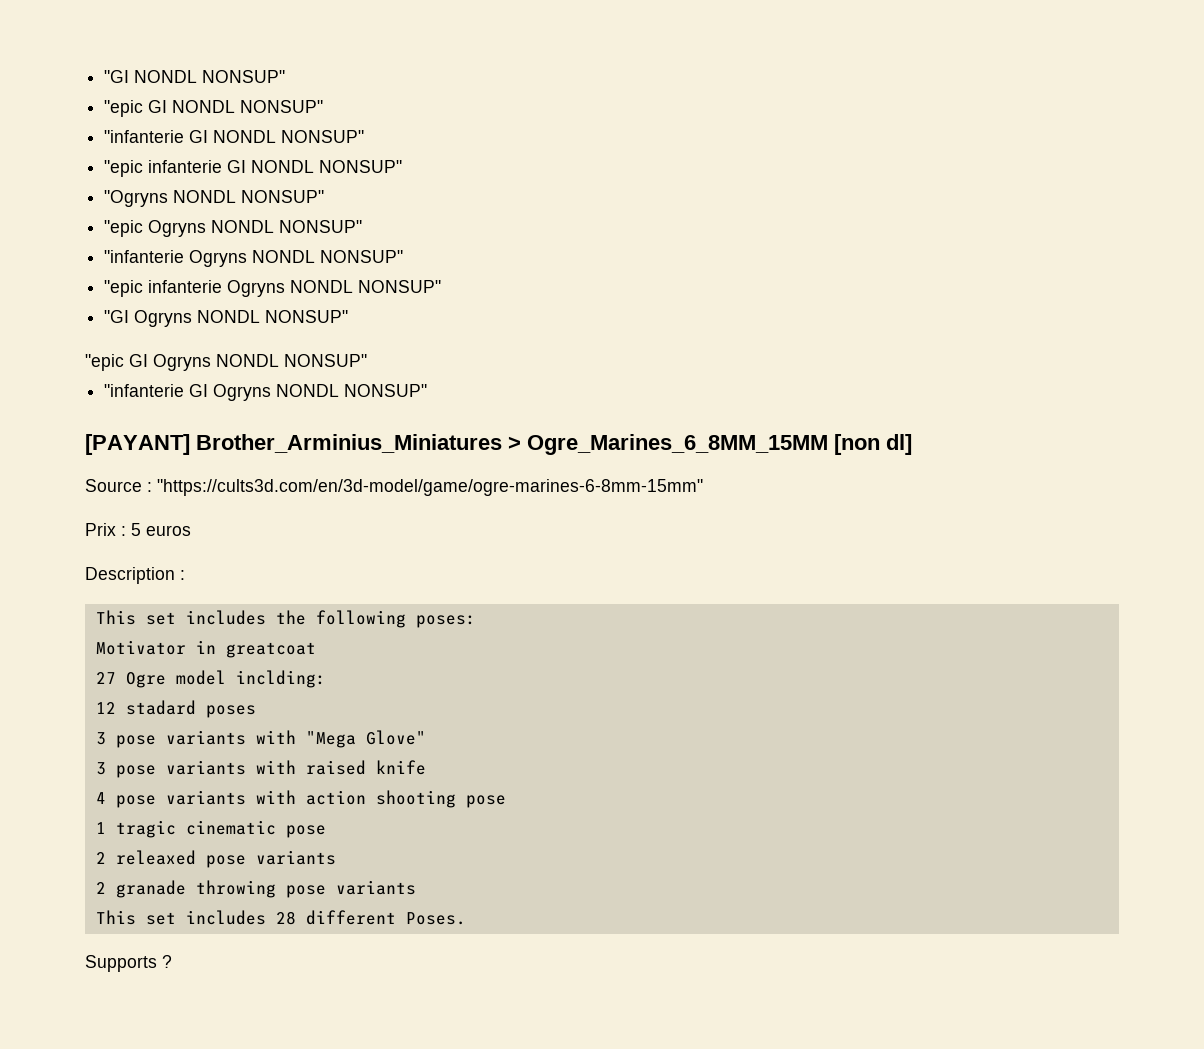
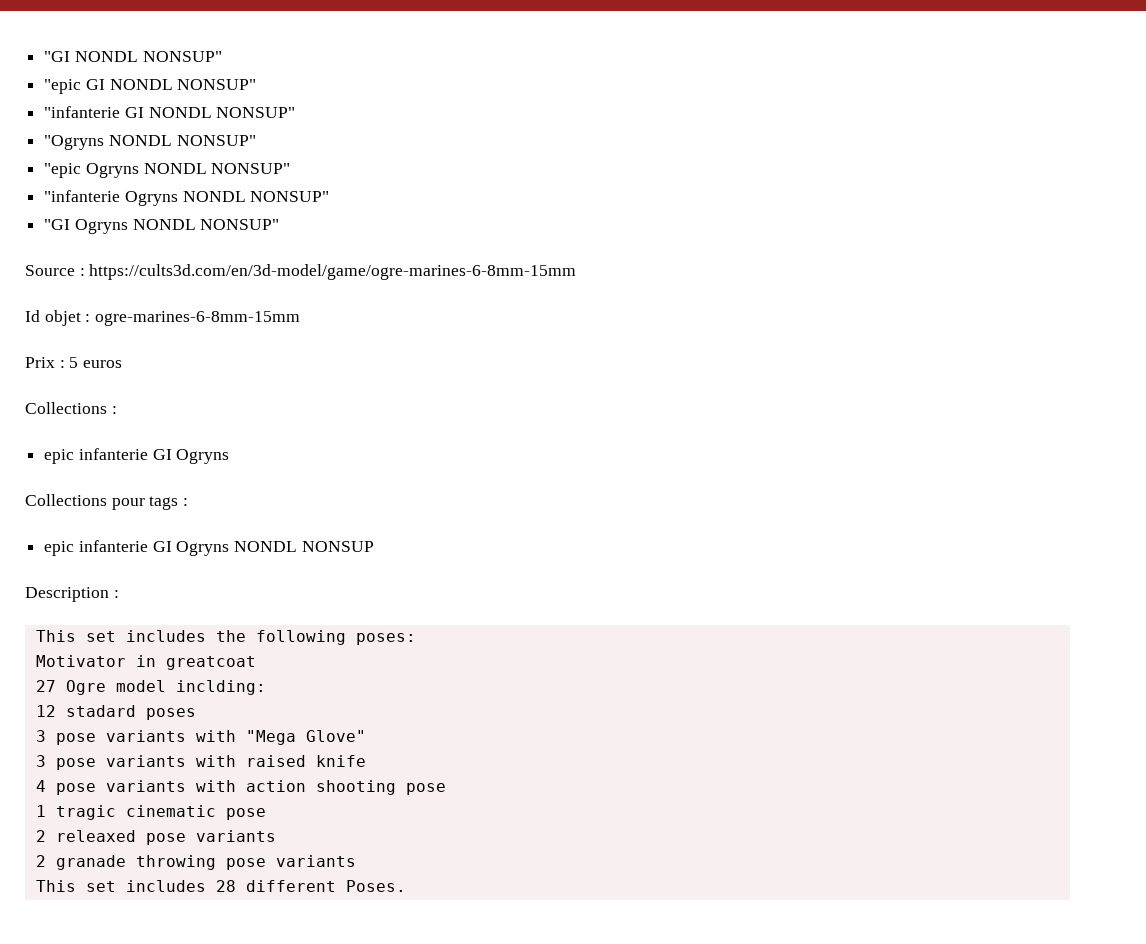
[104,160,403,177] // "epic infanterie GI NONDL NONSUP" -> (296, 112) none
[104,280,442,297] // "epic infanterie Ogryns NONDL NONSUP" -> (330, 196) none
[85,354,367,371] [104,384,428,401] [85,434,912,455] [85,479,703,496] [85,523,191,536] "epic GI Ogryns NONDL NONSUP" // "infanterie GI Ogryns NONDL NONSUP" // [PAYANT] Brother_Arminius_Miniatures > Ogre_Marines_6_8MM_15MM [non dl] // Source : "https://cults3d.com/en/3d-model/game/ogre-marines-6-8mm-15mm" // Prix : 5 euros -> [25,264,577,280] [25,310,301,326] [25,357,123,368] [25,402,117,414] [44,448,230,464] [25,494,189,510] [44,540,374,556] Source : https://cults3d.com/en/3d-model/game/ogre-marines-6-8mm-15mm // Id objet : ogre-marines-6-8mm-15mm // Prix : 5 euros // Collections : // epic infanterie GI Ogryns // Collections pour tags : // epic infanterie GI Ogryns NONDL NONSUP
[85,955,172,972] // Supports ? -> (406, 886) none

